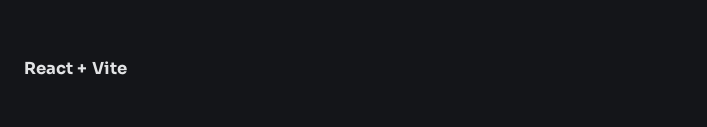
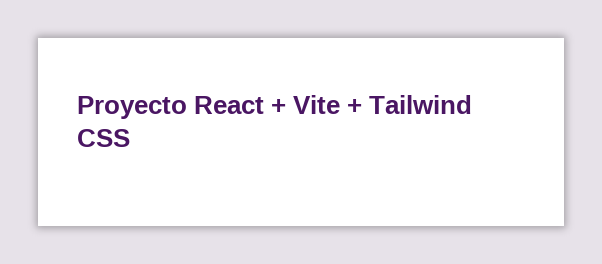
(24, 68) none -> [77,96,187,119] Proyecto
(127, 68) none -> [347,95,473,114] [77,129,130,147] + Tailwind CSS

